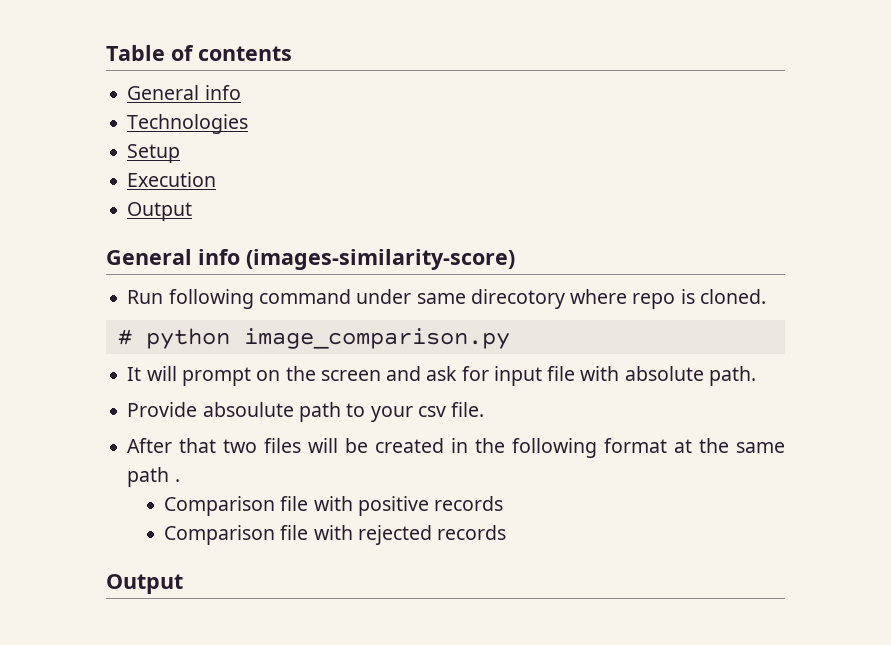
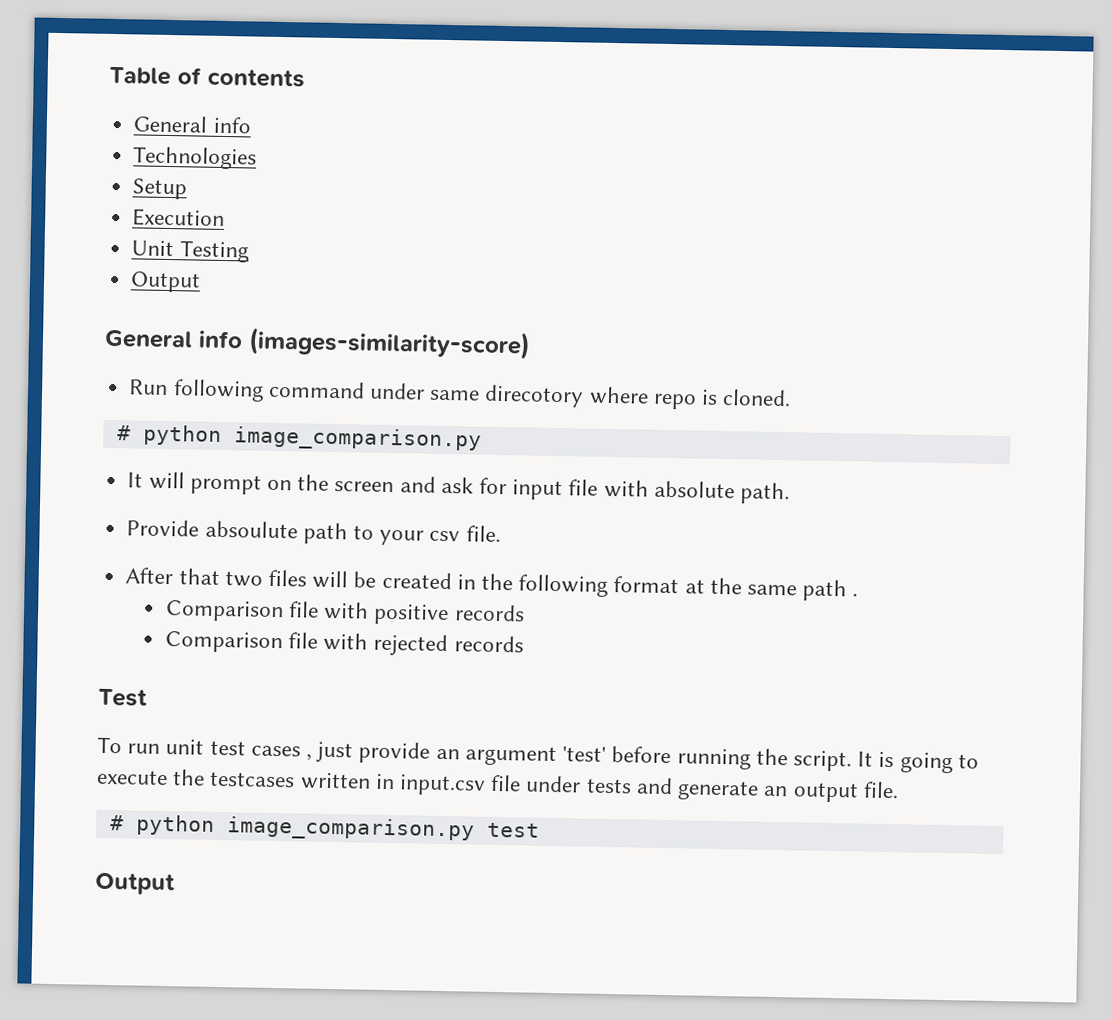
(217, 179) none -> [131,240,249,263] // Unit Testing
(507, 532) none -> [98,688,147,707] [97,736,979,774] [97,769,899,803] [109,814,540,842] // Test // To run unit test cases , just provide an argument 'test' before running the script. It is going to execute the testcases written in input.csv file under tests and generate an output file. // # python image_comparison.py test

